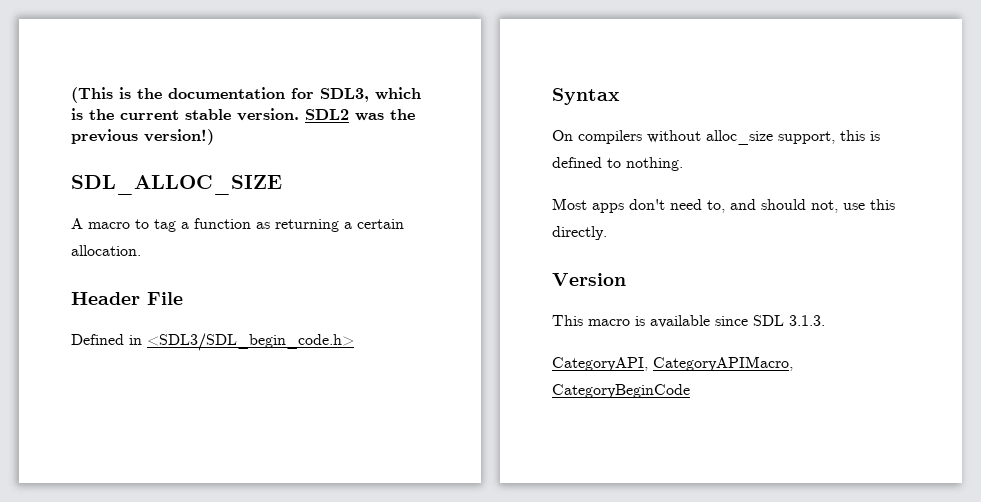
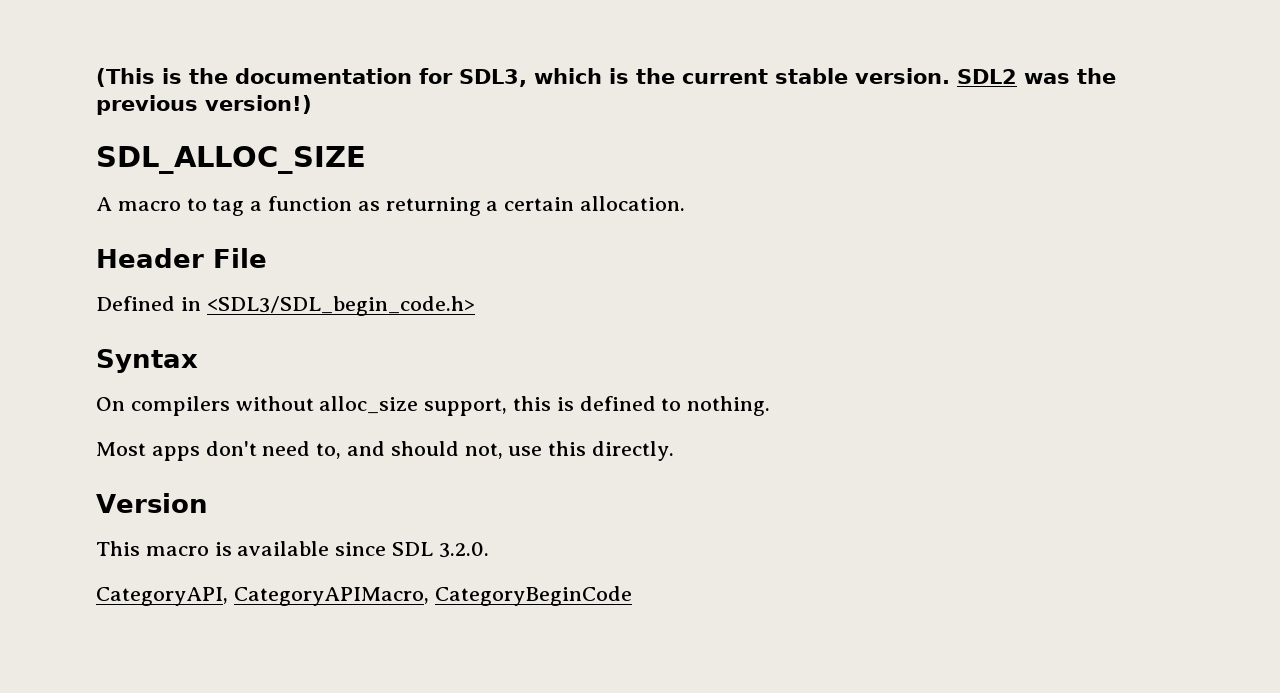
[789,315,825,326] 3.1.3. -> [438,542,489,558] 3.2.0.

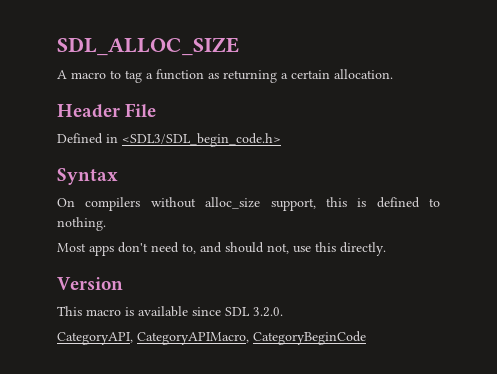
[96,68,1116,87] [96,95,312,115] (This is the documentation for SDL3, which is the current stable version. SDL2 was the previous version!) // -> (57, 46) none

